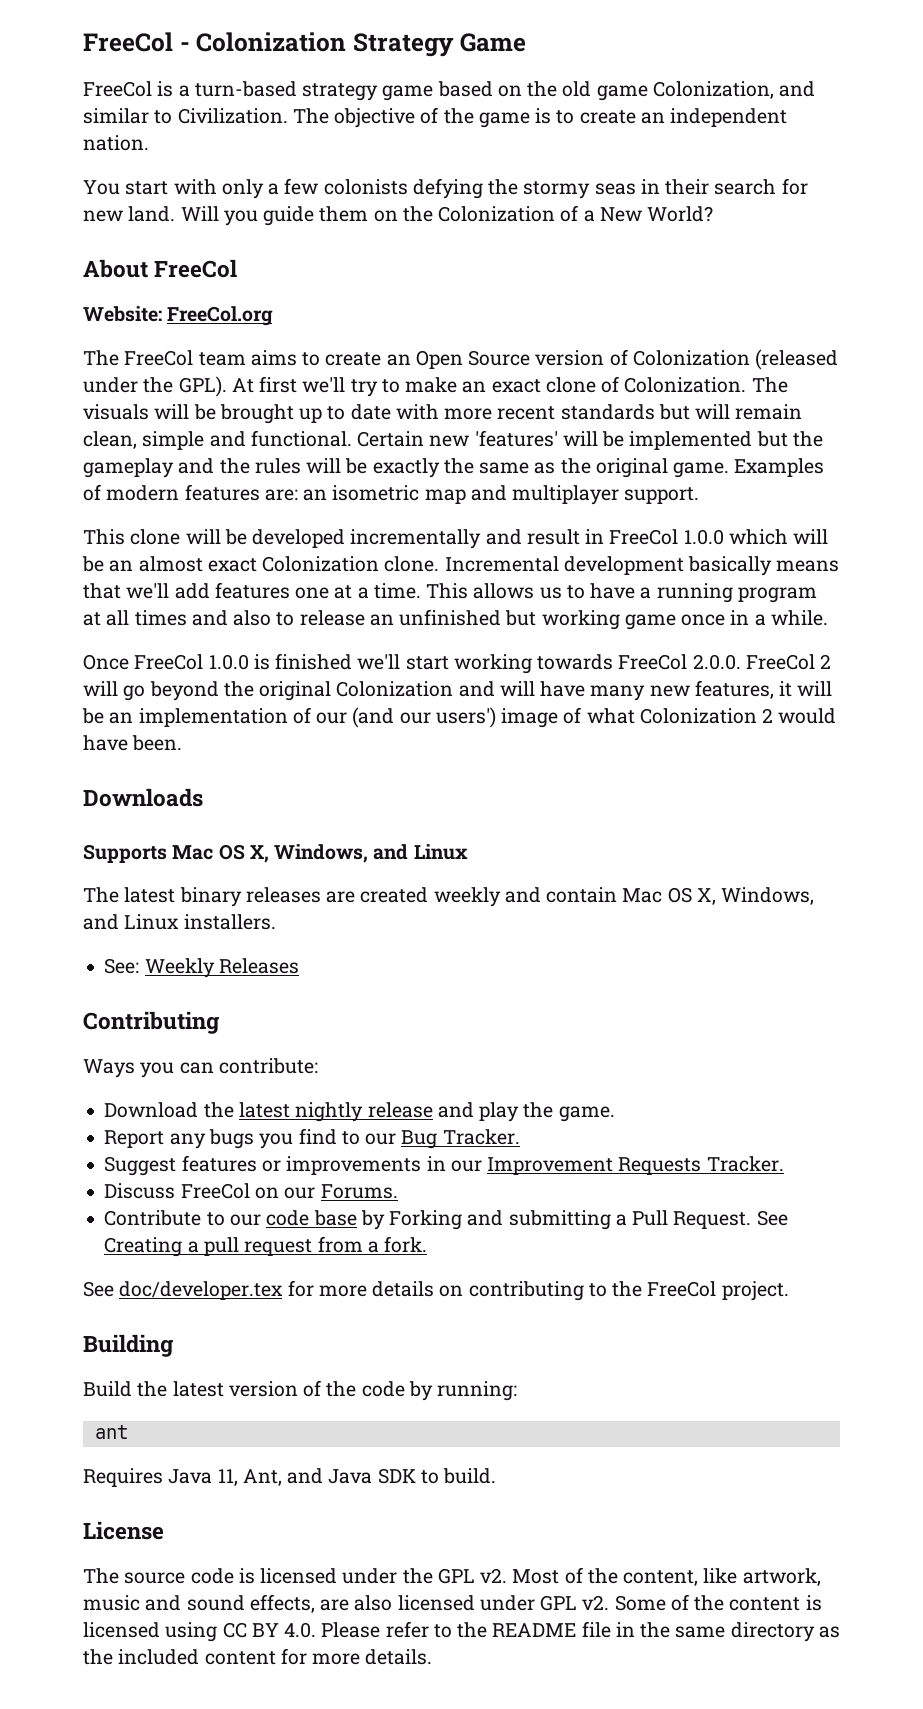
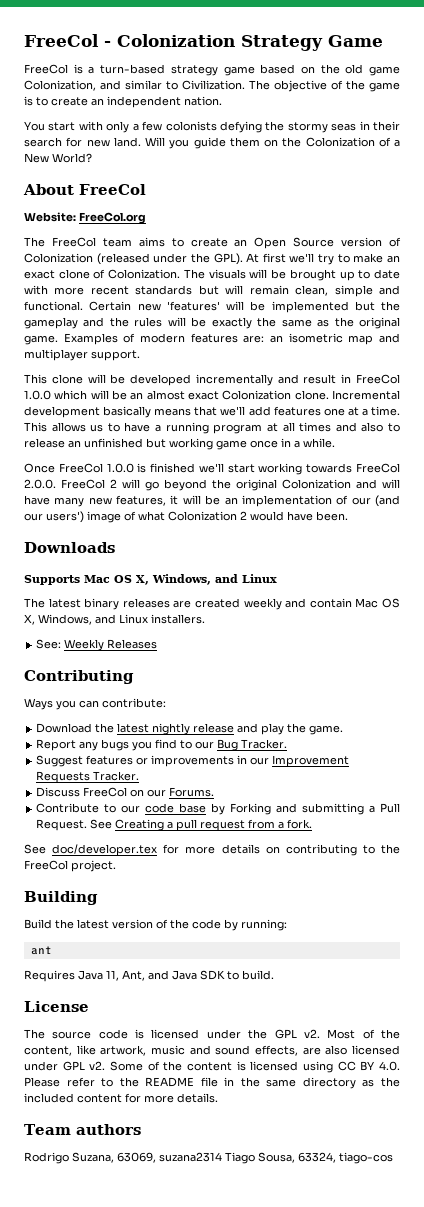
(433, 1657) none -> [24,1124,141,1135] [24,1152,393,1164] // Team authors // Rodrigo Suzana, 63069, suzana2314 Tiago Sousa, 63324, tiago-cos

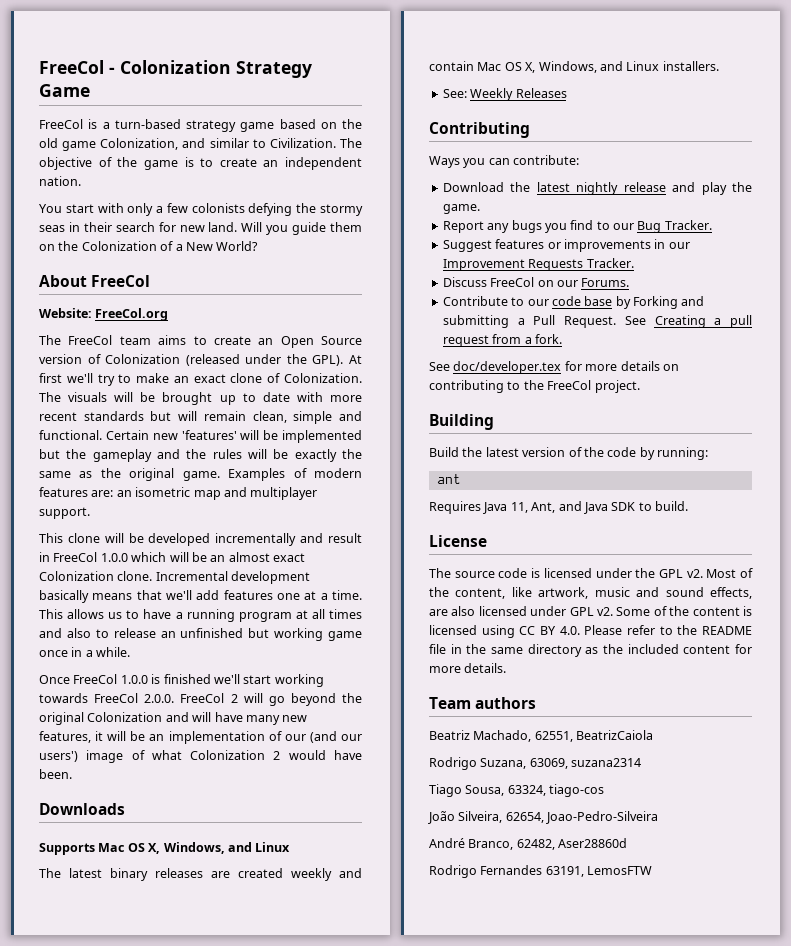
(141, 1129) none -> [429,730,654,742] // Beatriz Machado, 62551, BeatrizCaiola
(222, 1157) none -> (642, 762) //
(393, 1158) none -> [428,811,659,824] [429,838,628,850] [429,865,653,878] // João Silveira, 62654, Joao-Pedro-Silveira // André Branco, 62482, Aser28860d // Rodrigo Fernandes 63191, LemosFTW

